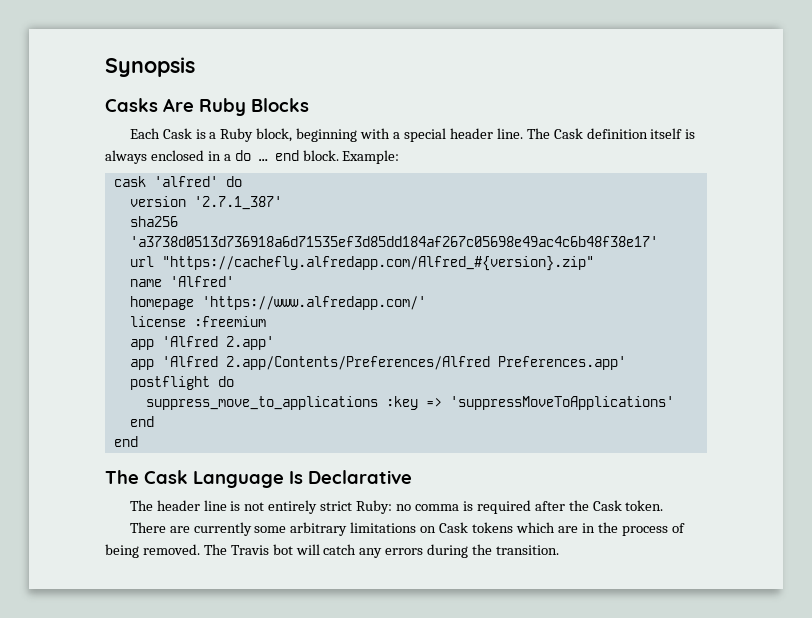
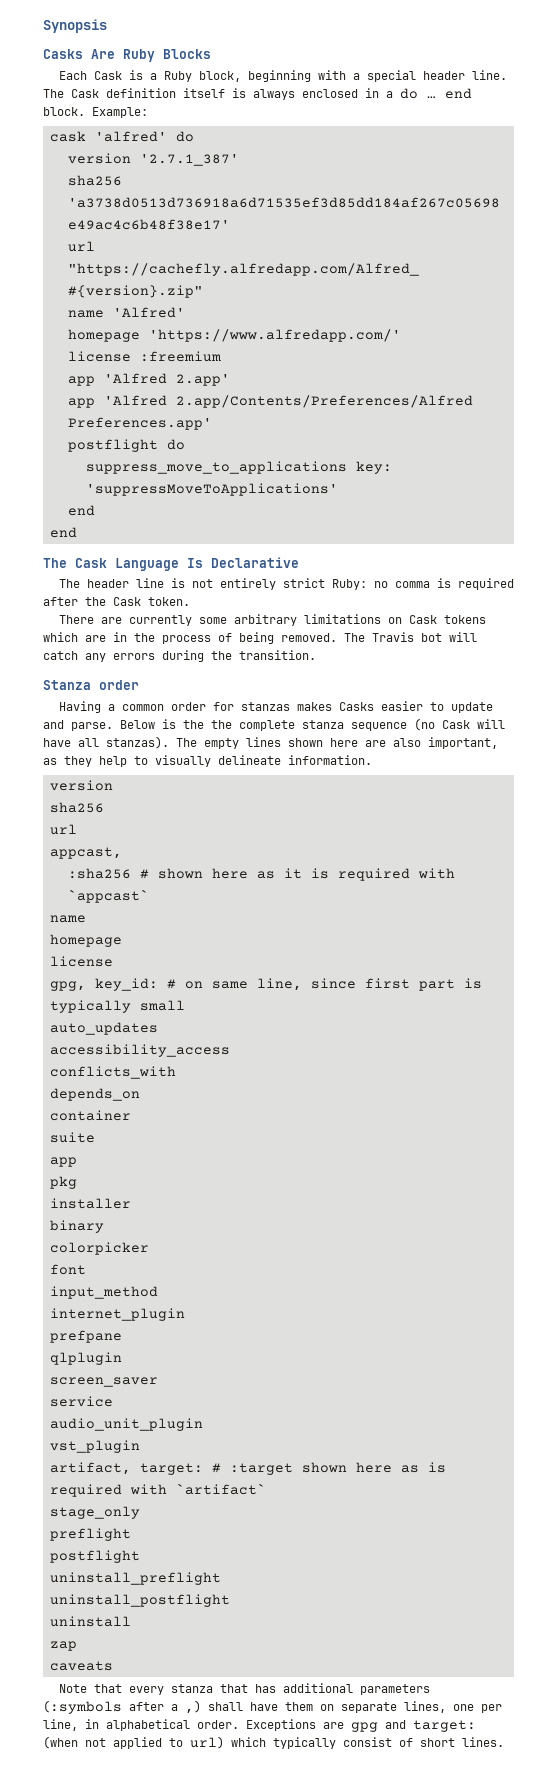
[385,396,442,410] :key => -> [355,461,392,474] key:
(560, 550) none -> [43,680,139,690] [58,701,493,713] [43,718,505,731] [43,736,498,749] [43,755,372,767] [49,780,113,791] [49,802,104,813] [49,824,77,835] [49,847,122,859] [67,868,455,881] [67,889,149,903] [49,915,86,923] [49,934,122,947] [49,956,113,967] [49,978,482,991] [49,1000,185,1013] [49,1022,158,1035] [49,1044,230,1057] [49,1066,176,1079] [49,1088,140,1101] [49,1110,131,1121] [49,1132,95,1143] [49,1157,77,1167] [49,1176,77,1189] [49,1198,131,1209] [49,1220,104,1233] [49,1242,149,1255] [49,1264,86,1275] [49,1286,158,1299] [49,1308,185,1321] [49,1330,122,1343] [49,1352,122,1365] [49,1377,158,1387] [49,1396,113,1407] [49,1418,203,1431] [49,1440,140,1453] [49,1462,446,1475] [49,1483,266,1497] [49,1506,140,1519] [49,1528,131,1541] [49,1550,140,1563] [49,1572,221,1585] [49,1594,230,1607] [49,1616,131,1627] [49,1641,77,1651] [49,1661,113,1671] [58,1683,430,1695] [43,1700,502,1714] [43,1719,476,1732] [43,1736,504,1749] // Stanza order // Having a common order for stanzas makes Casks easier to update and parse. Below is the the complete stanza sequence (no Cask will have all stanzas). The empty lines shown here are also important, as they help to visually delineate information. // version // sha256 // url // appcast, // :sha256 # shown here as it is required with `appcast` // name // homepage // license // gpg, key_id: # on same line, since first part is typically small // auto_updates // accessibility_access // conflicts_with // depends_on // container // suite // app // pkg // installer // binary // colorpicker // font // input_method // internet_plugin // prefpane // qlplugin // screen_saver // service // audio_unit_plugin // vst_plugin // artifact, target: # :target shown here as is required with `artifact` // stage_only // preflight // postflight // uninstall_preflight // uninstall_postflight // uninstall // zap // caveats // Note that every stanza that has additional parameters (:symbols after a ,) shall have them on separate lines, one per line, in alphabetical order. Exceptions are gpg and target: (when not applied to url) which typically consist of short lines.

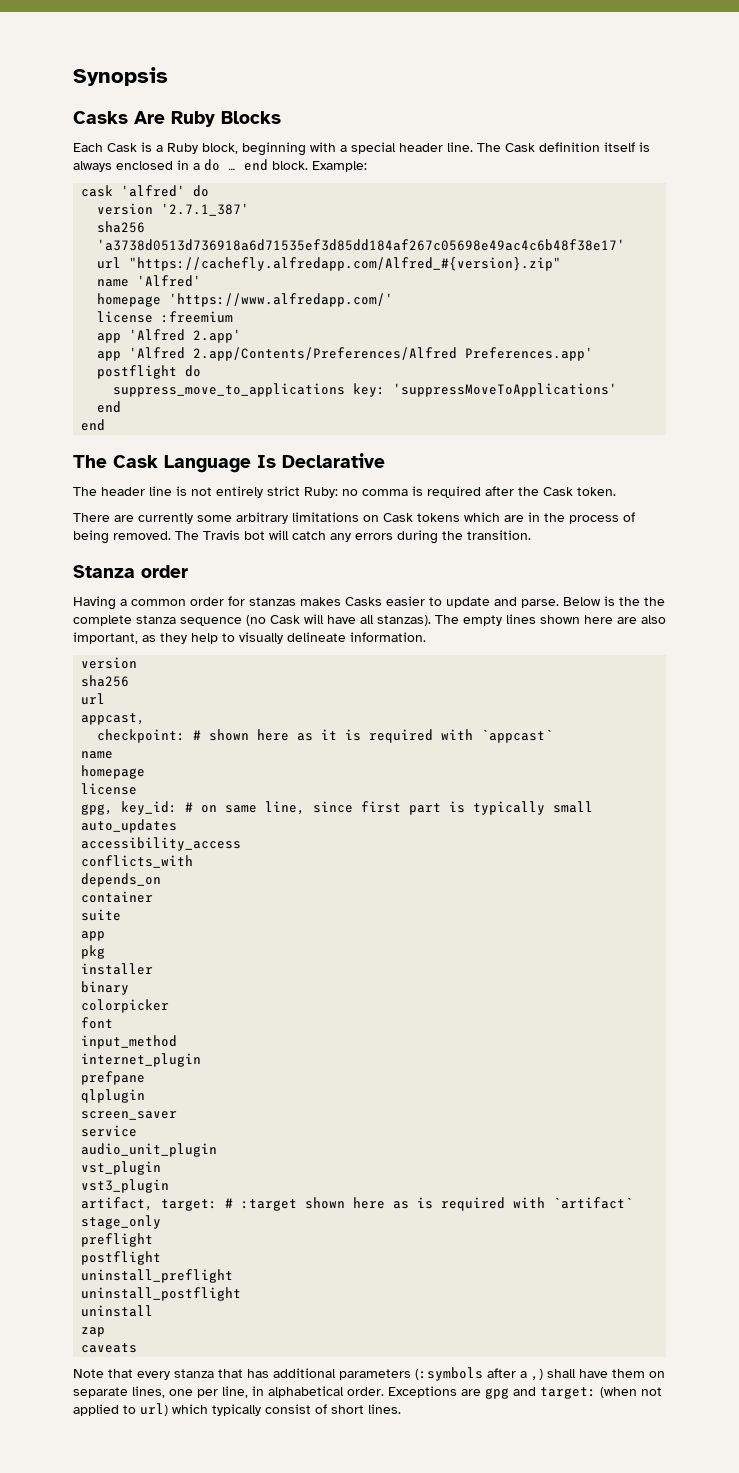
[67,868,131,879] :sha256 -> [97,729,186,743] checkpoint:
(140, 1446) none -> [81,1179,170,1193] // vst3_plugin

